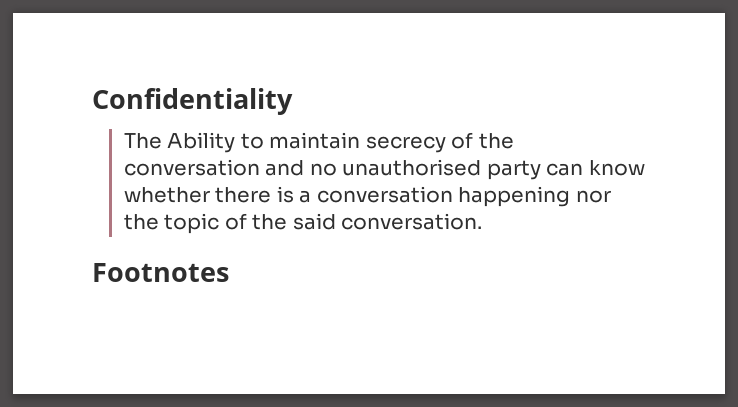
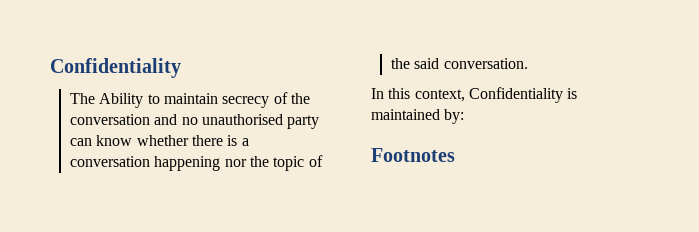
(483, 221) none -> [371,87,578,103] [371,109,465,124] // In this context, Confidentiality is maintained by:

